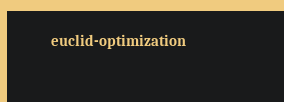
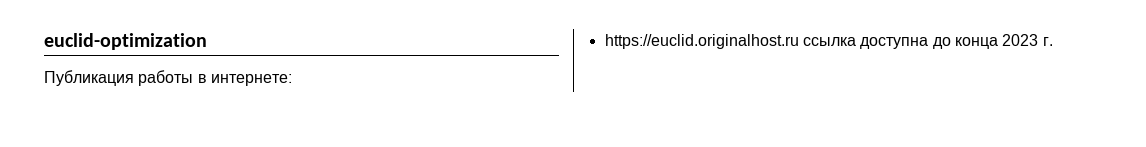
(186, 41) none -> [44,70,292,86] [604,34,1053,49] // Публикация работы в интернете: // https://euclid.originalhost.ru ссылка доступна до конца 2023 г.

